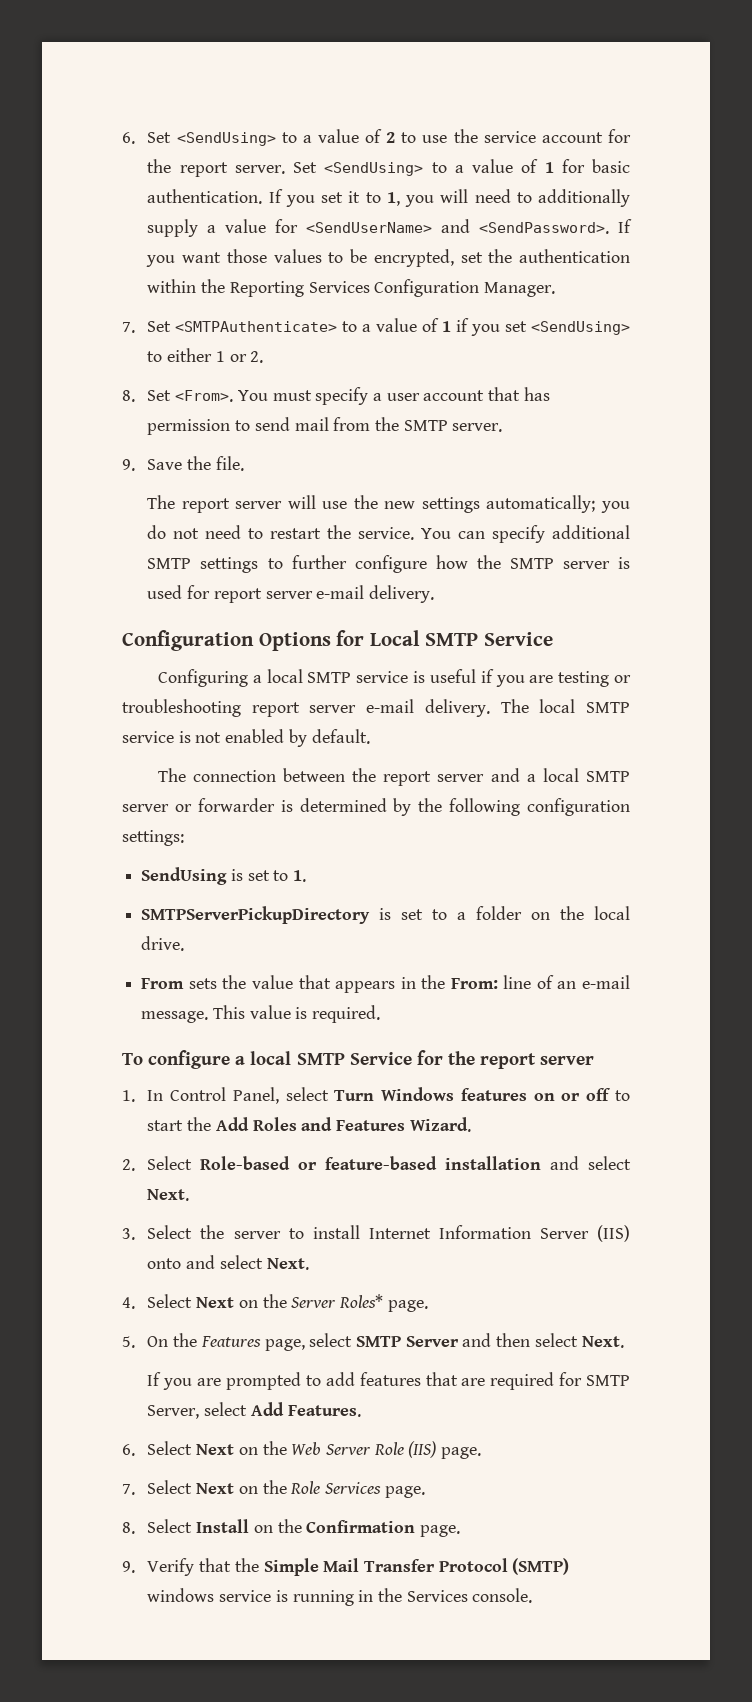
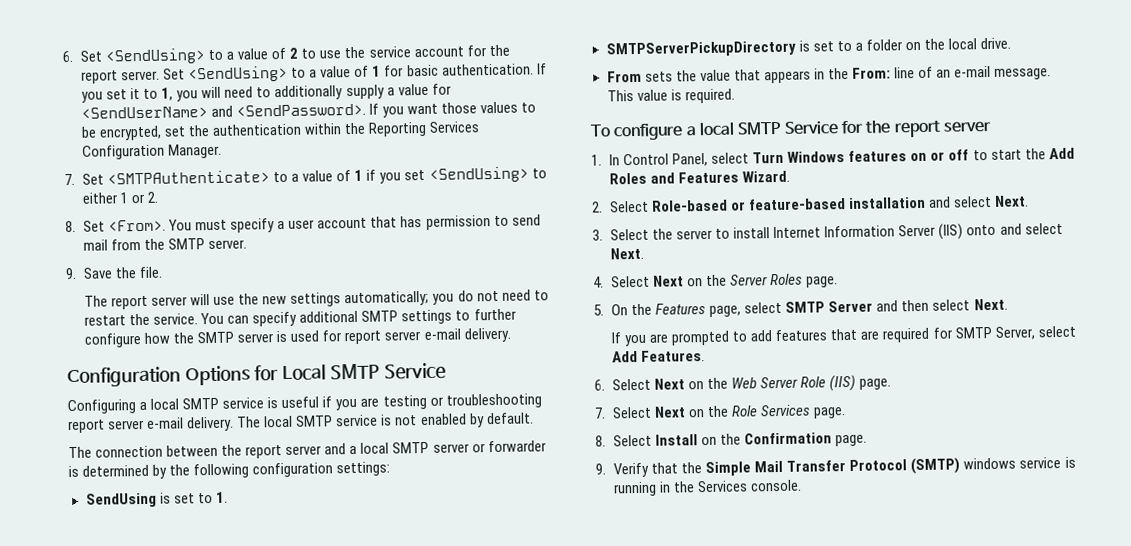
[338,1294,383,1308] Roles* -> [770,273,804,286] Roles

